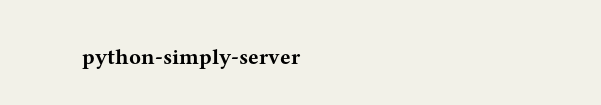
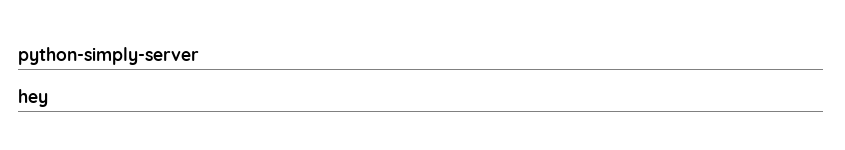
(301, 59) none -> [18,89,48,107] // hey

